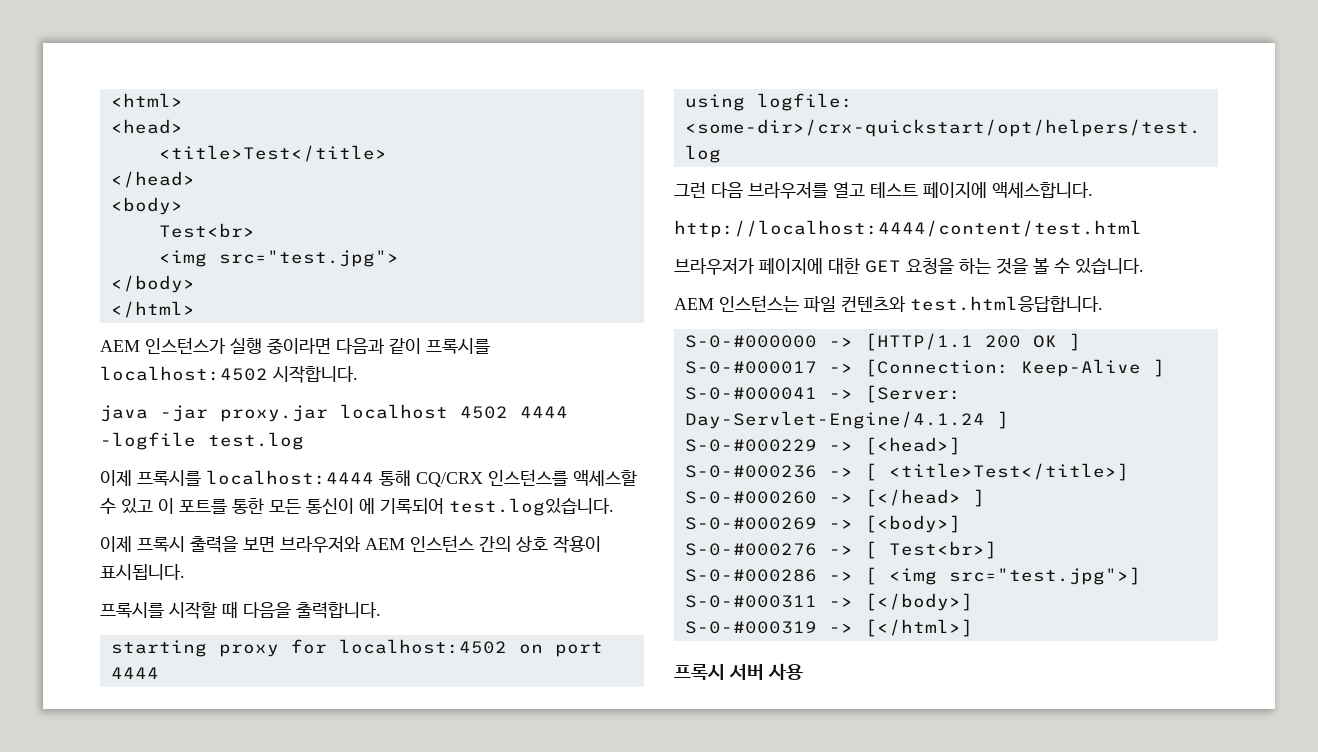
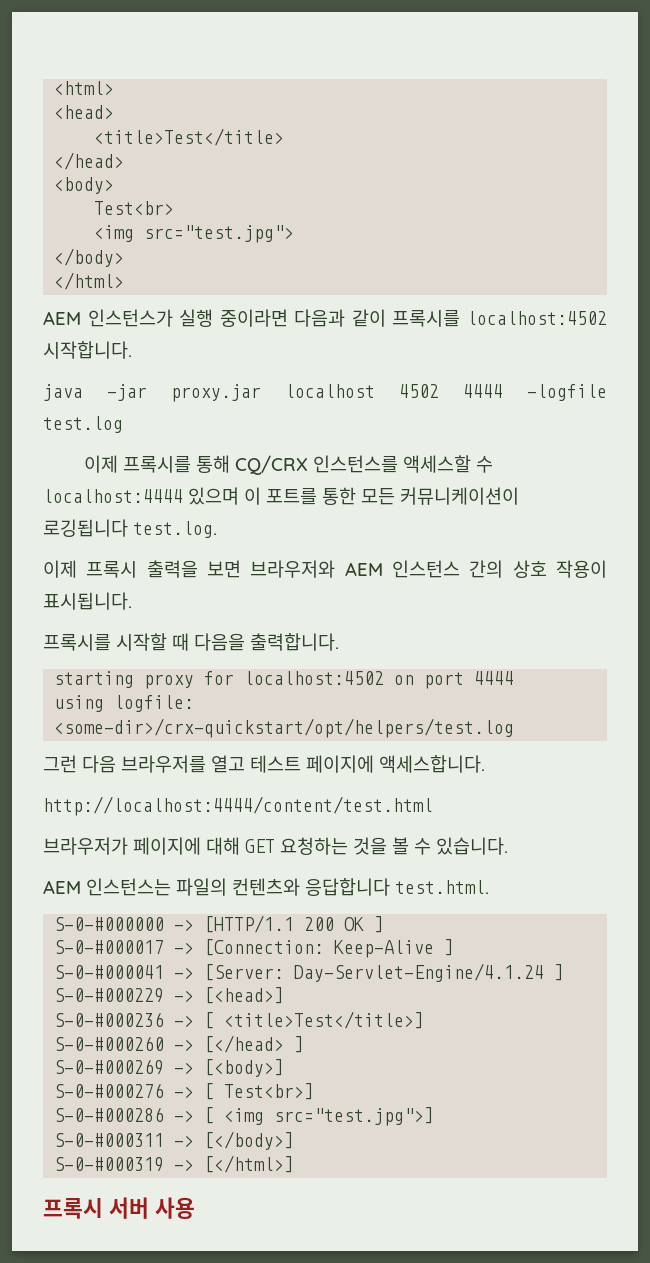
[206,470,374,485] localhost:4444 -> (192, 464) none
[121,498,153,514] 있고 -> [43,487,239,505] localhost:4444 있으며
[306,498,614,516] 통신이 에 기록되어 test.log있습니다. -> [400,487,519,505] [43,519,217,538] 커뮤니케이션이 로깅됩니다 test.log.
[828,258,991,274] 대한 GET 요청을 하는 -> [206,837,348,855] 대해 GET 요청하는
[804,296,1103,313] 파일 컨텐츠와 test.html응답합니다. -> [176,878,489,896] 파일의 컨텐츠와 응답합니다 test.html.

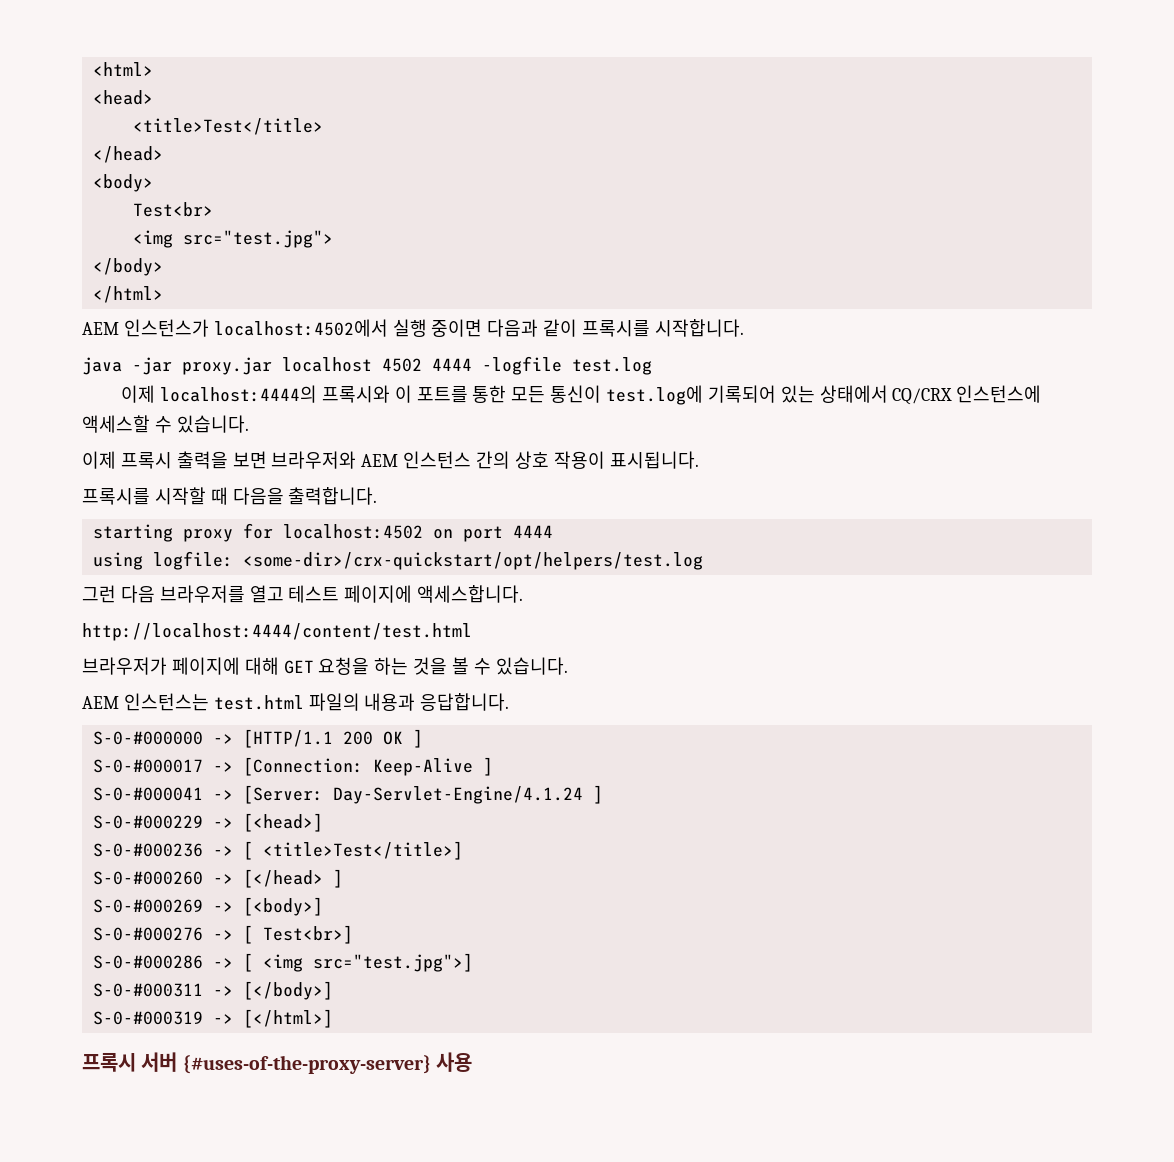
[179,309,288,327] 실행 중이라면 -> [213,319,483,337] localhost:4502에서 실행 중이면
[467,311,607,325] localhost:4502 -> (651, 328) none
[123,455,494,475] [43,487,519,505] [43,519,217,538] 프록시를 통해 CQ/CRX 인스턴스를 액세스할 수 localhost:4444 있으며 이 포트를 통한 모든 커뮤니케이션이 로깅됩니다 test.log. -> [160,385,1042,405] [82,415,249,433] localhost:4444의 프록시와 이 포트를 통한 모든 통신이 test.log에 기록되어 있는 상태에서 CQ/CRX 인스턴스에 액세스할 수 있습니다.
[280,837,348,855] 요청하는 -> [318,657,409,675] 요청을 하는
[176,878,489,896] 파일의 컨텐츠와 응답합니다 test.html. -> [213,693,510,711] test.html 파일의 내용과 응답합니다.
(149, 1208) none -> [182,1055,431,1074] {#uses-of-the-proxy-server}

